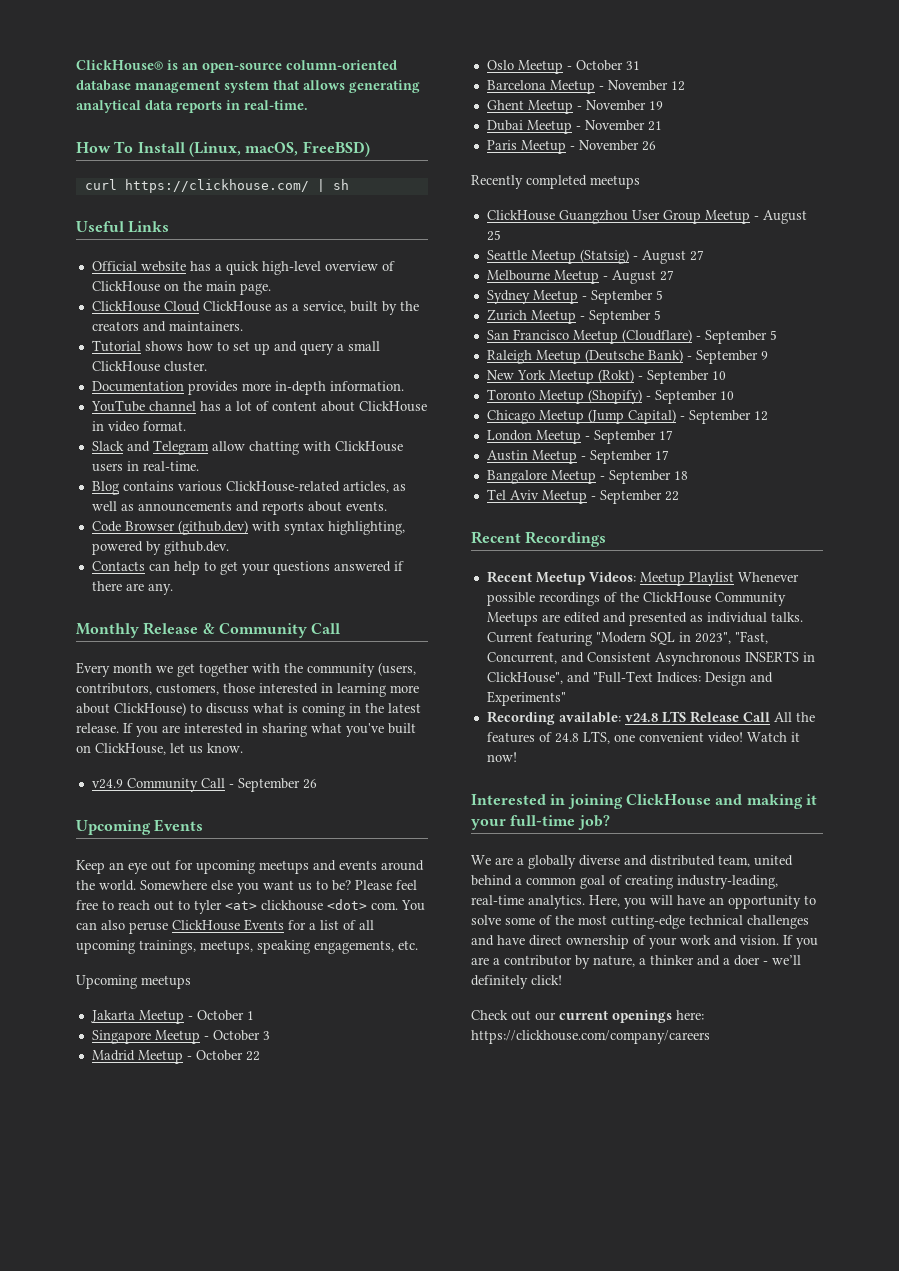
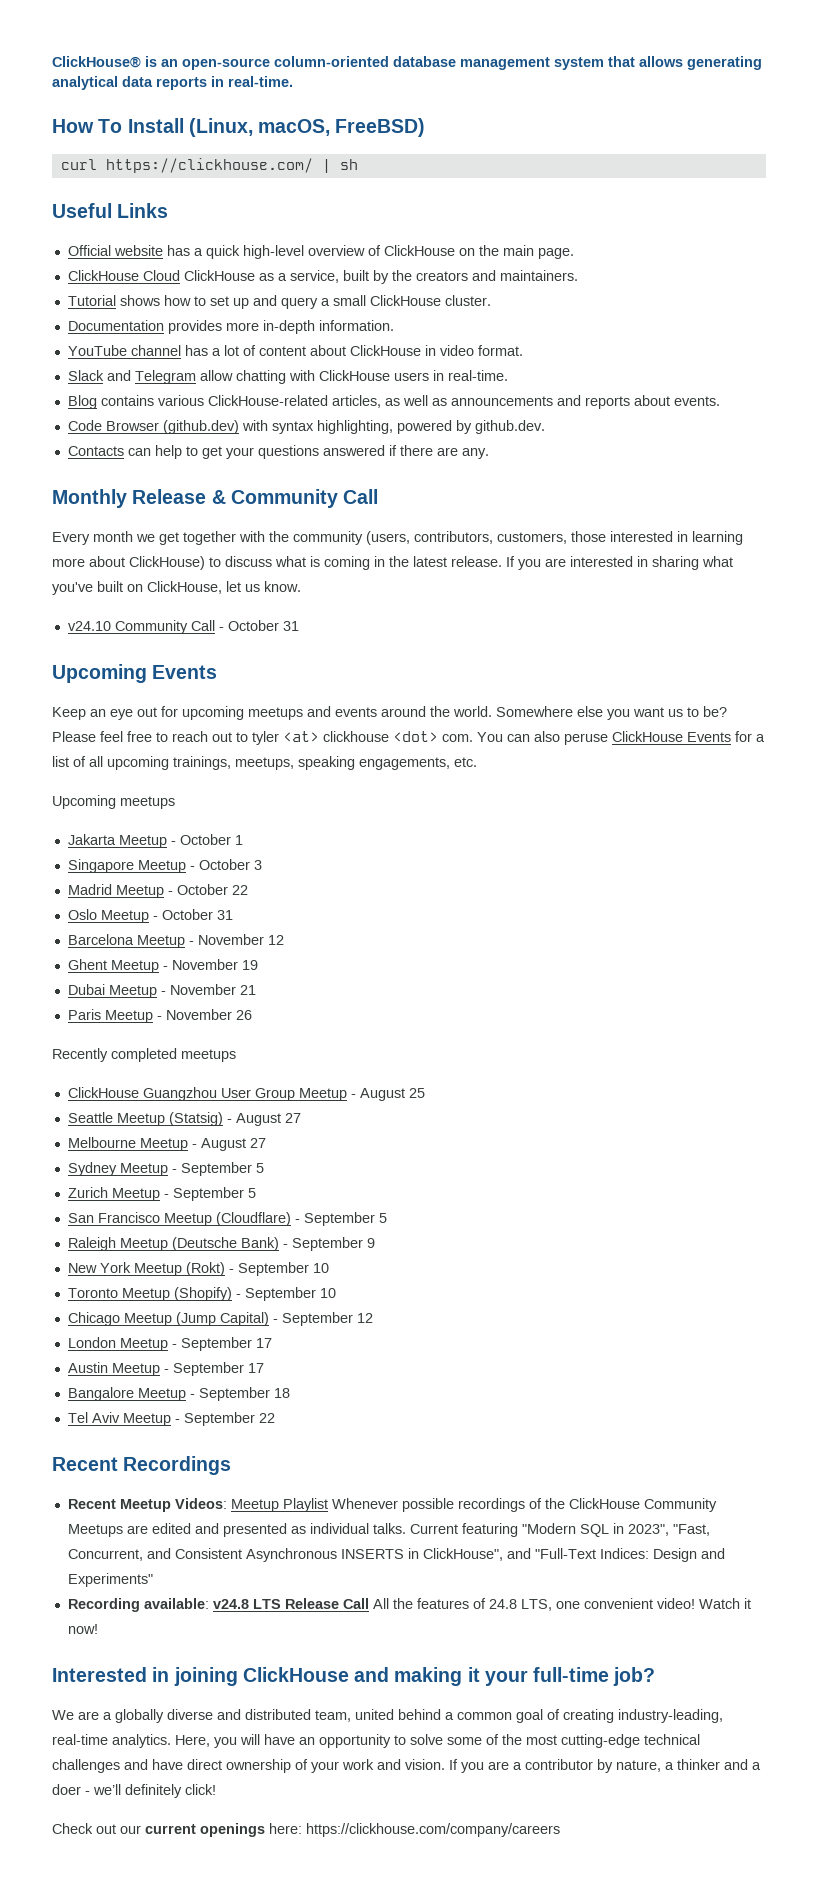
[91,779,123,789] v24.9 -> [67,621,111,631] v24.10
[237,778,317,792] September 26 -> [227,620,299,631] October 31

